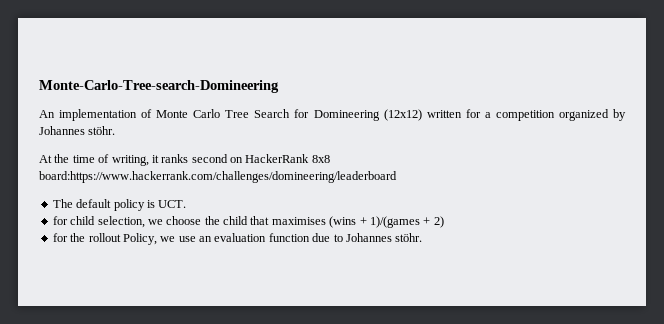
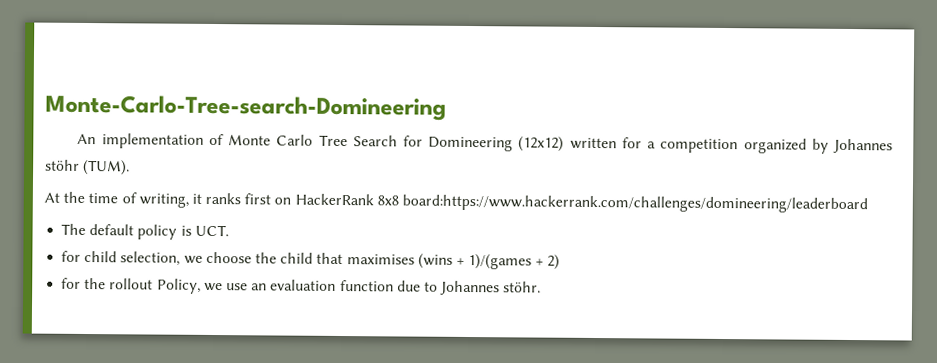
[88,126,116,135] stöhr. -> [45,159,131,176] stöhr (TUM).
[191,154,228,163] second -> [244,193,272,205] first

